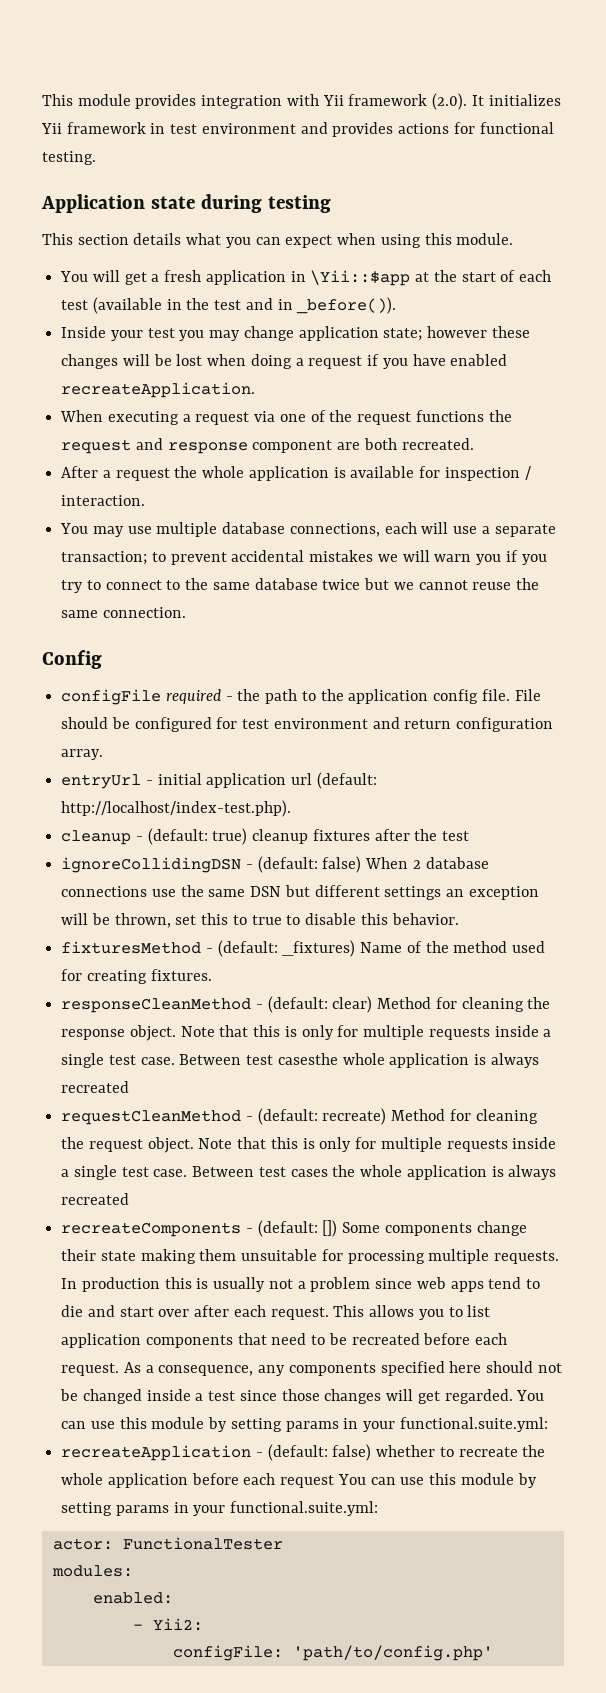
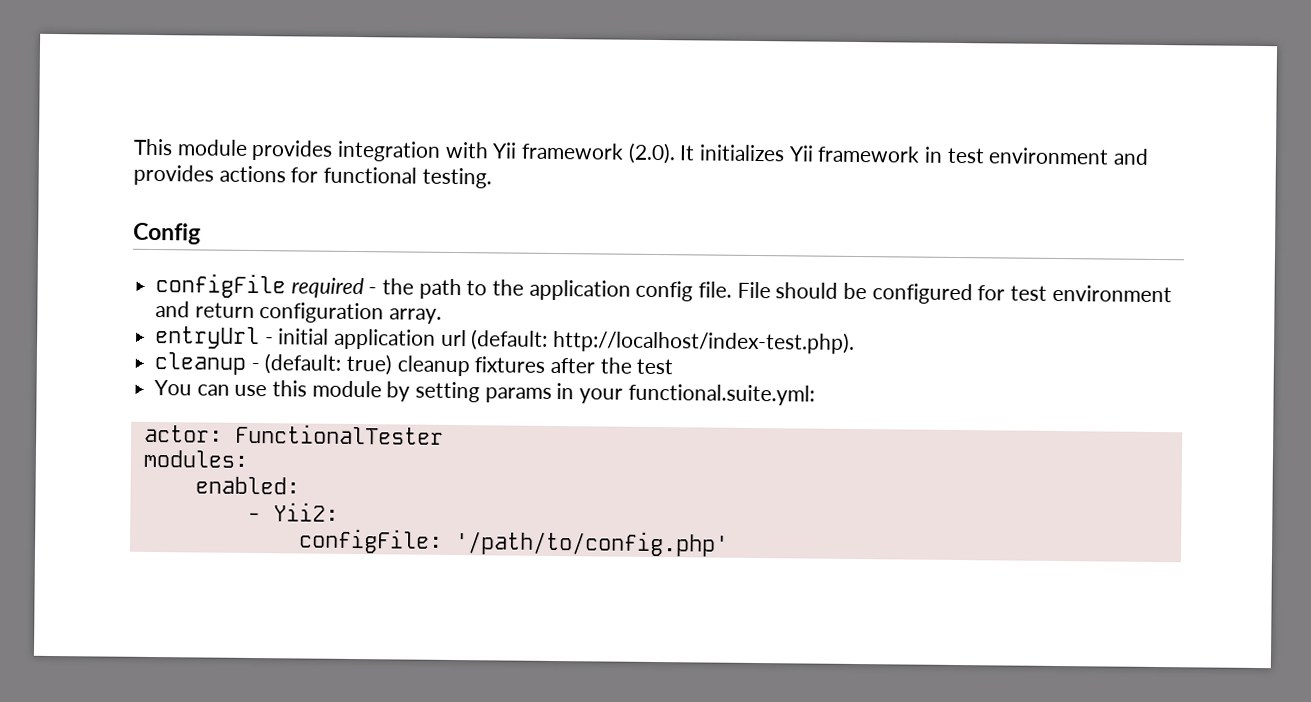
[41,194,331,213] [42,233,514,248] [60,270,551,286] [61,297,397,314] [61,326,530,341] [61,354,508,369] [61,382,256,398] [60,410,512,425] [61,438,474,454] [61,466,531,481] [61,495,146,506] [60,522,556,537] [61,550,547,565] [61,578,539,593] [61,607,186,618] // Application state during testing // This section details what you can expect when using this module. // You will get a fresh application in \Yii::$app at the start of each test (available in the test and in _before()). // Inside your test you may change application state; however these changes will be lost when doing a request if you have enabled recreateApplication. // When executing a request via one of the request functions the request and response component are both recreated. // After a request the whole application is available for inspection / interaction. // You may use multiple database connections, each will use a separate transaction; to prevent accidental mistakes we will warn you if you try to connect to the same database twice but we cannot reuse the same connection. -> (492, 178) none
[61,856,489,873] [61,885,539,900] [61,913,459,928] [61,940,546,957] [61,969,212,984] [61,996,551,1013] [61,1025,552,1041] [61,1053,539,1068] [61,1081,130,1093] [61,1108,538,1125] [61,1137,557,1153] [61,1165,557,1180] [61,1193,130,1205] [61,1220,527,1237] [61,1249,560,1264] [61,1277,540,1292] [61,1305,491,1320] [61,1333,508,1348] [61,1361,562,1376] [60,1389,545,1404] [61,1417,548,1432] [61,1444,546,1461] [61,1473,335,1488] ignoreCollidingDSN - (default: false) When 2 database connections use the same DSN but different settings an exception will be thrown, set this to true to disable this behavior. // fixturesMethod - (default: _fixtures) Name of the method used for creating fixtures. // responseCleanMethod - (default: clear) Method for cleaning the response object. Note that this is only for multiple requests inside a single test case. Between test casesthe whole application is always recreated // requestCleanMethod - (default: recreate) Method for cleaning the request object. Note that this is only for multiple requests inside a single test case. Between test cases the whole application is always recreated // recreateComponents - (default: []) Some components change their state making them unsuitable for processing multiple requests. In production this is usually not a problem since web apps tend to die and start over after each request. This allows you to list application components that need to be recreated before each request. As a consequence, any components specified here should not be changed inside a test since those changes will get regarded. You can use this module by setting params in your functional.suite.yml: // recreateApplication - (default: false) whether to recreate the whole application before each request -> (674, 366) none
[292,1645,493,1661] 'path/to/config.php' -> [453,530,729,557] '/path/to/config.php'

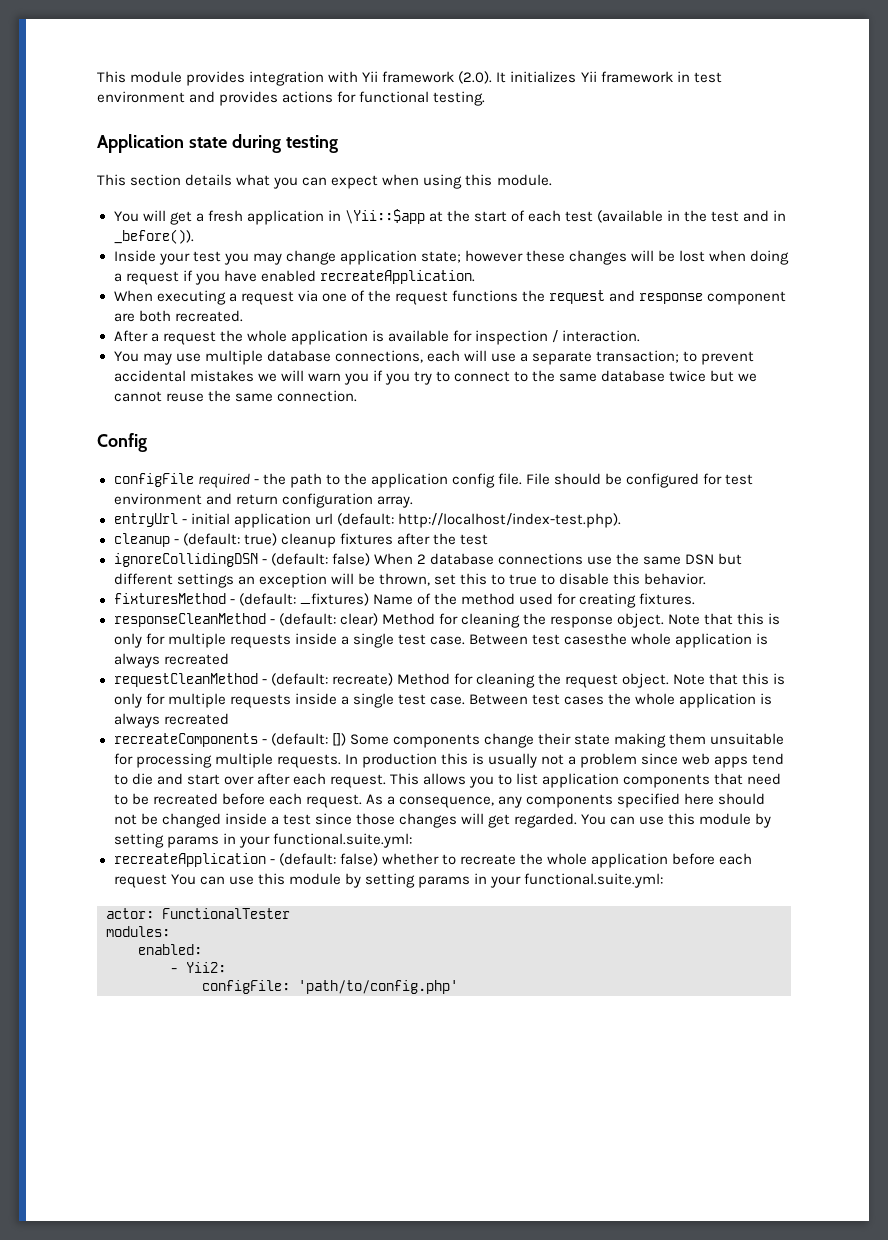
(492, 178) none -> [97,134,338,153] [97,174,552,189] [113,209,787,225] [113,229,194,244] [113,250,790,265] [113,270,475,285] [113,290,787,305] [113,310,243,322] [113,330,641,345] [113,350,755,365] [113,370,758,385] [113,390,357,402] // Application state during testing // This section details what you can expect when using this module. // You will get a fresh application in \Yii::$app at the start of each test (available in the test and in _before()). // Inside your test you may change application state; however these changes will be lost when doing a request if you have enabled recreateApplication. // When executing a request via one of the request functions the request and response component are both recreated. // After a request the whole application is available for inspection / interaction. // You may use multiple database connections, each will use a separate transaction; to prevent accidental mistakes we will warn you if you try to connect to the same database twice but we cannot reuse the same connection.
(674, 366) none -> [113,553,743,567] [113,573,707,588] [113,593,696,608] [113,613,781,628] [113,633,769,648] [113,653,229,668] [113,673,786,688] [113,693,773,708] [113,713,229,728] [113,733,785,748] [113,753,785,768] [113,773,782,788] [113,793,766,808] [113,813,772,828] [113,833,412,848] [113,853,753,868] [113,874,167,888] ignoreCollidingDSN - (default: false) When 2 database connections use the same DSN but different settings an exception will be thrown, set this to true to disable this behavior. // fixturesMethod - (default: _fixtures) Name of the method used for creating fixtures. // responseCleanMethod - (default: clear) Method for cleaning the response object. Note that this is only for multiple requests inside a single test case. Between test casesthe whole application is always recreated // requestCleanMethod - (default: recreate) Method for cleaning the request object. Note that this is only for multiple requests inside a single test case. Between test cases the whole application is always recreated // recreateComponents - (default: []) Some components change their state making them unsuitable for processing multiple requests. In production this is usually not a problem since web apps tend to die and start over after each request. This allows you to list application components that need to be recreated before each request. As a consequence, any components specified here should not be changed inside a test since those changes will get regarded. You can use this module by setting params in your functional.suite.yml: // recreateApplication - (default: false) whether to recreate the whole application before each request
[453,530,729,557] '/path/to/config.php' -> [298,980,458,994] 'path/to/config.php'

